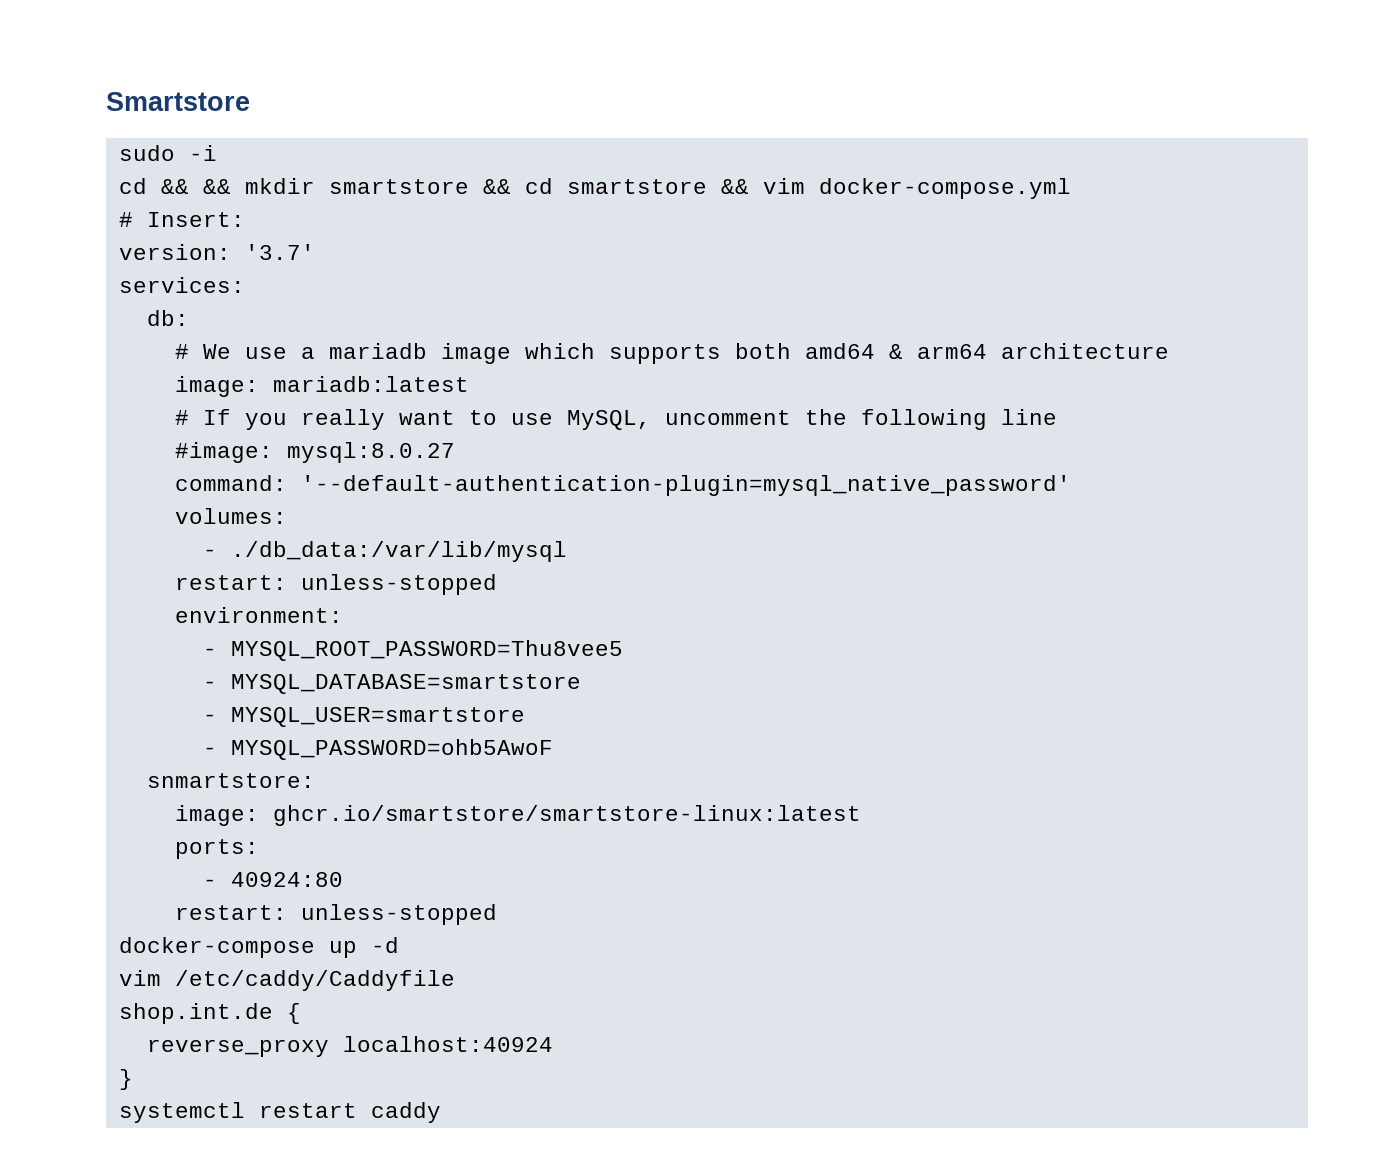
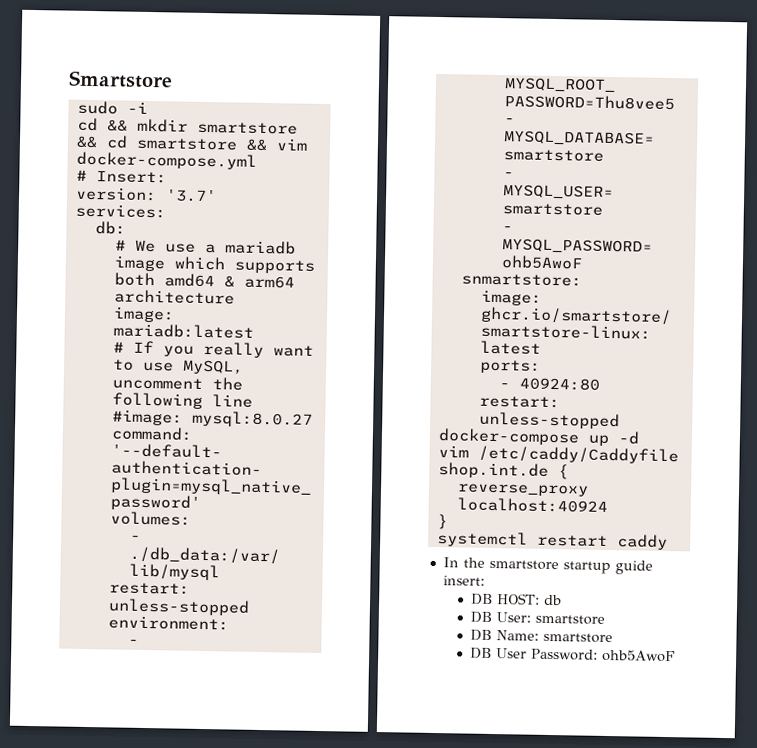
[202,179,231,194] && -> (128, 125) none
(441, 1112) none -> [442,557,653,575] [442,575,485,586] [471,593,563,606] [470,611,606,625] [470,629,614,644] [470,647,676,663] // In the smartstore startup guide insert: // DB HOST: db // DB User: smartstore // DB Name: smartstore // DB User Password: ohb5AwoF

